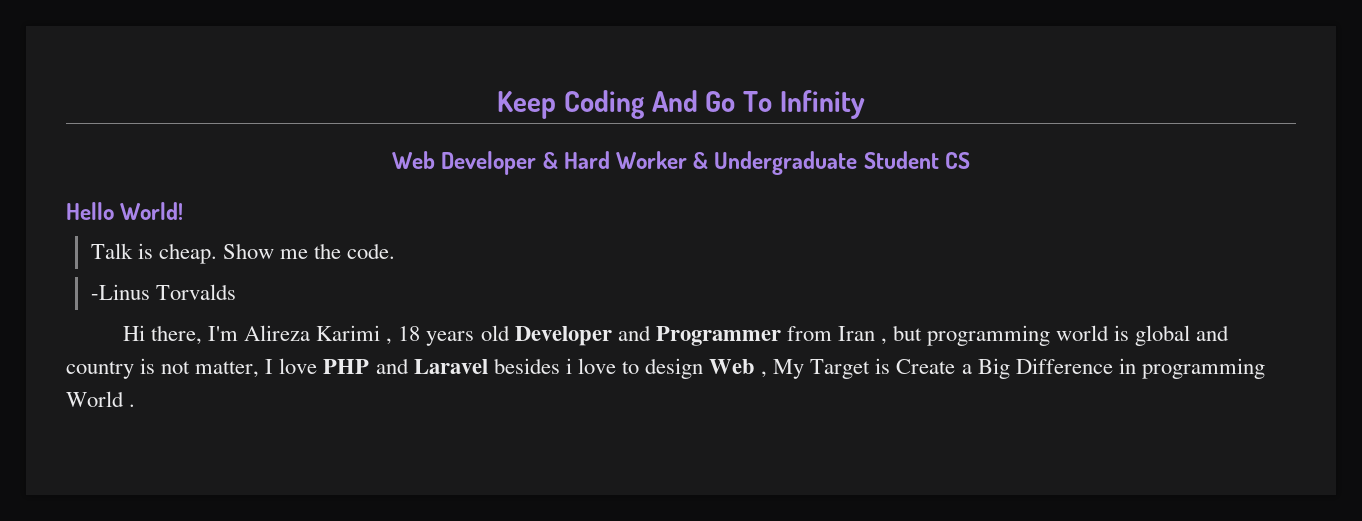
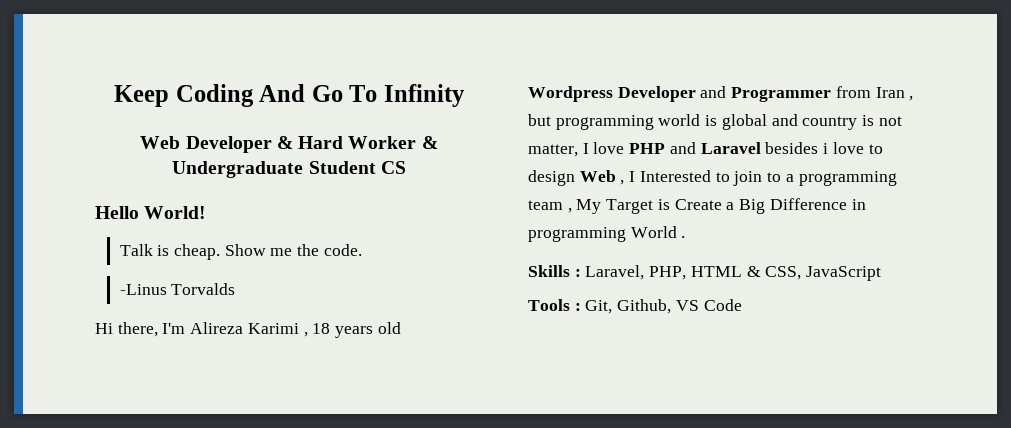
(510, 333) none -> [528,86,613,102] Wordpress
(768, 374) none -> [629,170,897,186] [528,200,572,213] I Interested to join to a programming team ,
(136, 405) none -> [528,265,882,281] [528,299,742,314] // Skills : Laravel, PHP, HTML & CSS, JavaScript // Tools : Git, Github, VS Code

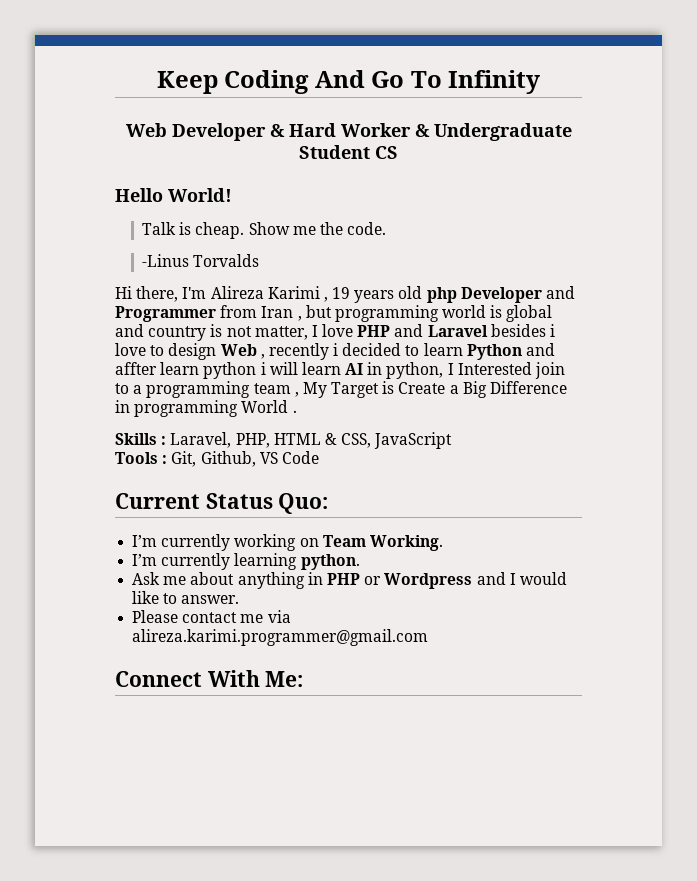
[312,323,331,334] 18 -> [332,287,351,299] 19
[528,86,613,102] Wordpress -> [426,287,457,303] php
(625, 182) none -> [268,343,556,360] [115,362,444,379] recently i decided to learn Python and affter learn python i will learn AI in python,
[715,172,730,182] to -> (532, 368) none
(742, 305) none -> [115,493,329,514] [132,534,443,551] [132,553,360,570] [132,572,567,589] [132,591,240,604] [132,610,291,623] [132,629,429,646] [115,670,304,687] // Current Status Quo: // I’m currently working on Team Working. // I’m currently learning python. // Ask me about anything in PHP or Wordpress and I would like to answer. // Please contact me via alireza.karimi.programmer@gmail.com // Connect With Me:

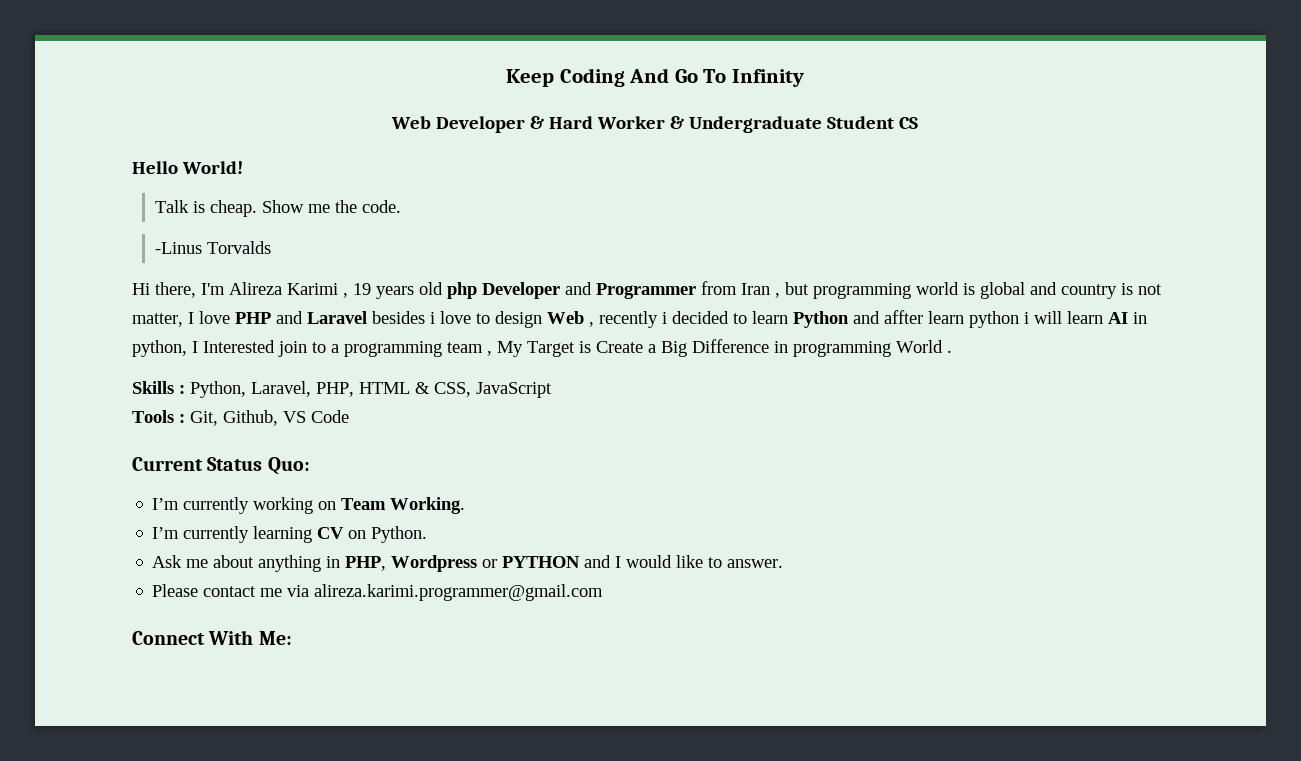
(167, 440) none -> [190,381,246,398] Python,
[300,554,360,570] python. -> [317,526,428,543] CV on Python.
[326,573,473,589] PHP or Wordpress -> [345,555,581,572] PHP, Wordpress or PYTHON

